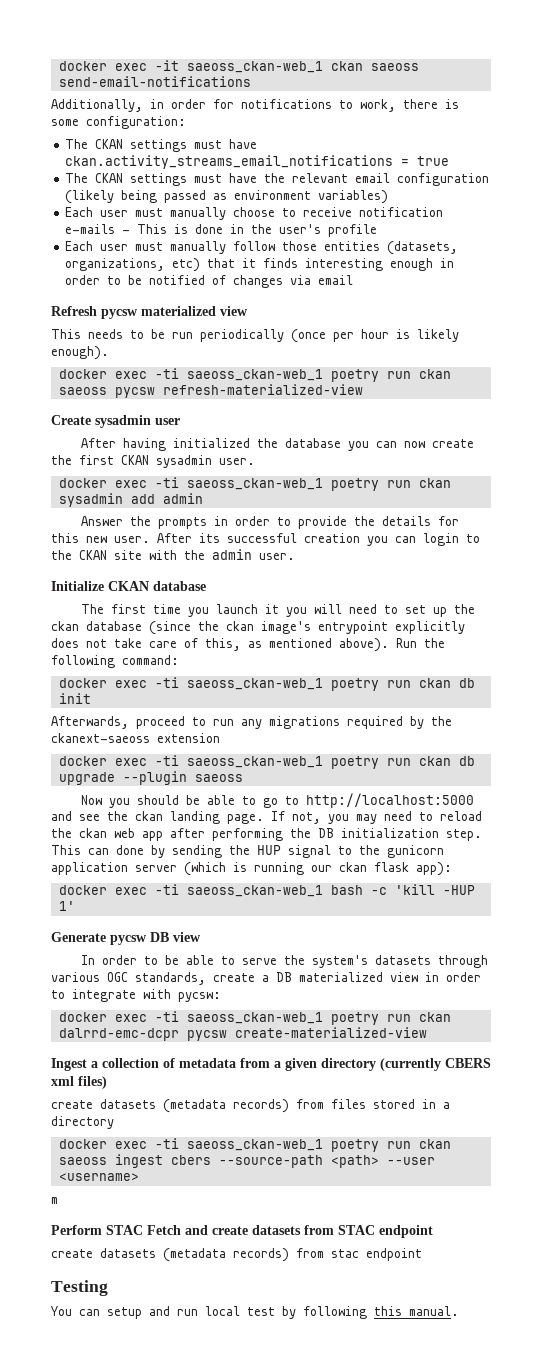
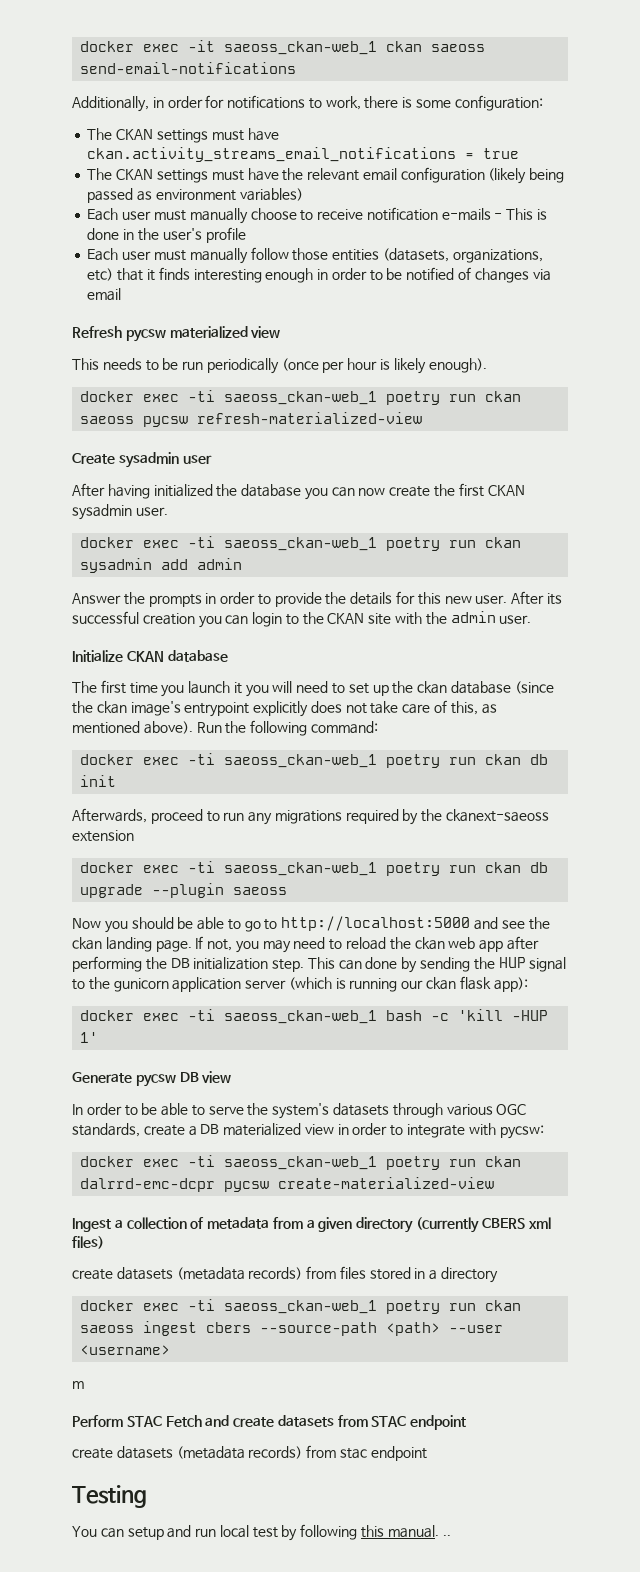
(459, 1311) none -> [442,1535,451,1536] ..

